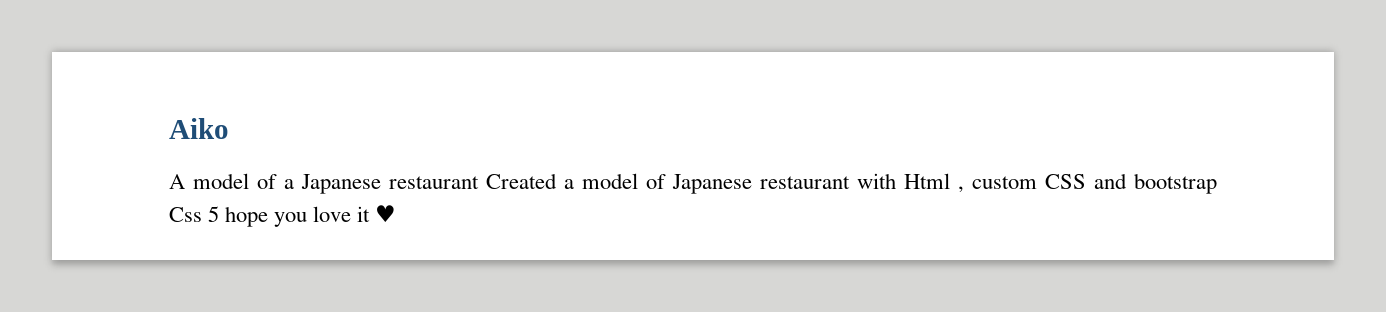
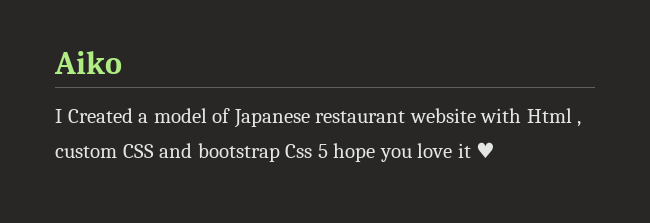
[169,173,479,194] A model of a Japanese restaurant -> [55,109,62,123] I
(850, 182) none -> [409,108,476,123] website

